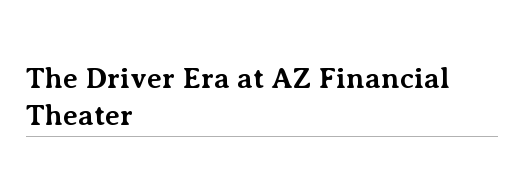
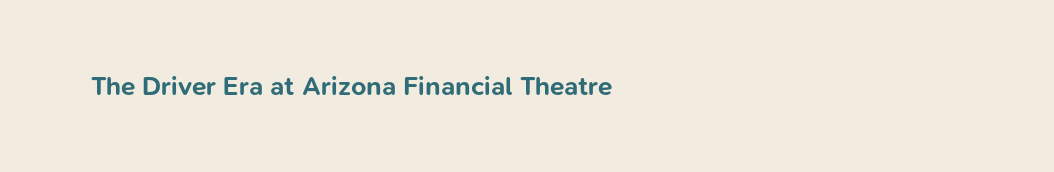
[271,67,451,88] [26,104,133,125] AZ Financial Theater -> [301,76,612,96] Arizona Financial Theatre

